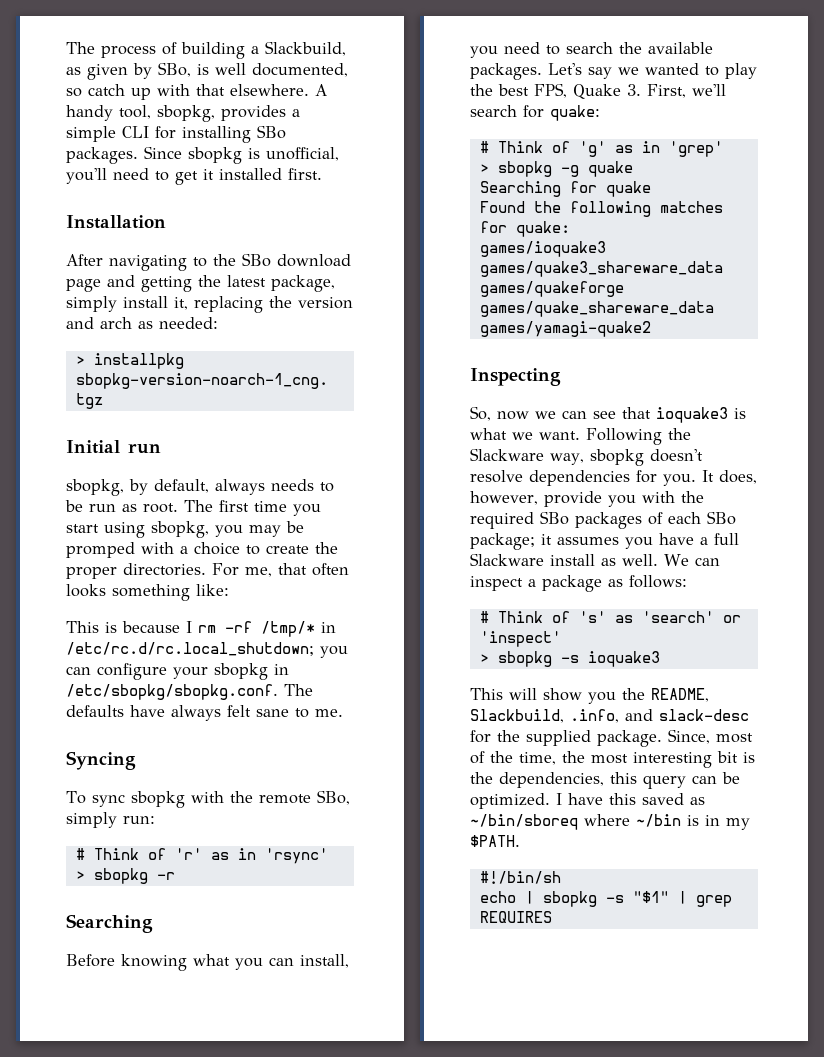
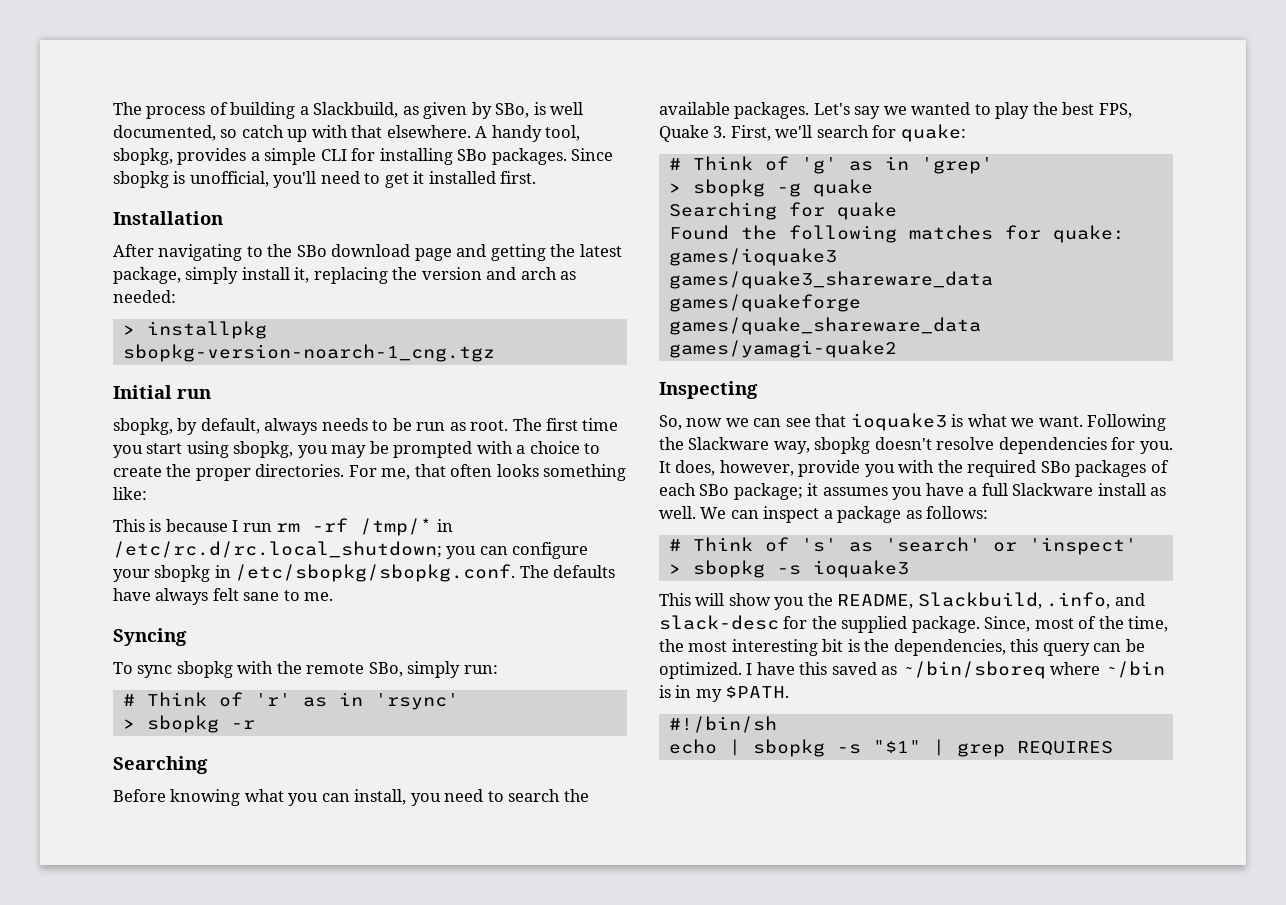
[66,542,135,558] promped -> [393,441,473,458] prompted
(192, 627) none -> [242,523,272,532] run

